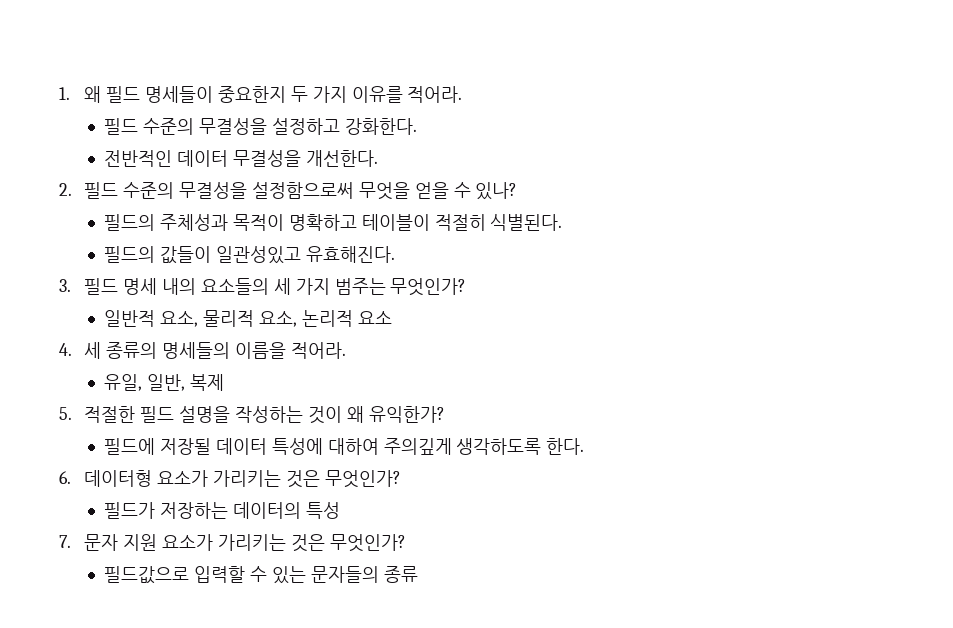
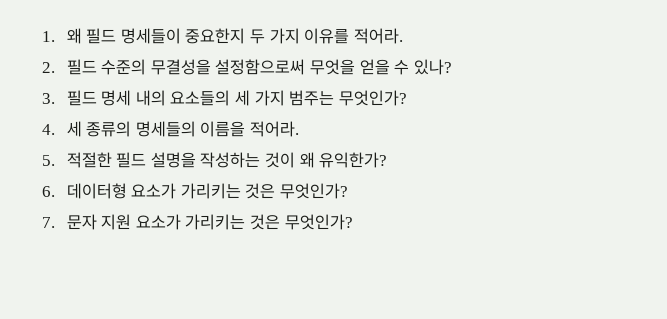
[104,118,417,135] [104,150,378,167] // 필드 수준의 무결성을 설정하고 강화한다. // 전반적인 데이터 무결성을 개선한다. -> (403, 36) none
[104,214,563,231] [104,246,395,264] // 필드의 주체성과 목적이 명확하고 테이블이 적절히 식별된다. // 필드의 값들이 일관성있고 유효해진다. -> (452, 67) none
[104,310,392,327] // 일반적 요소, 물리적 요소, 논리적 요소 -> (407, 98) none
[104,374,224,391] // 유일, 일반, 복제 -> (299, 129) none
[104,438,585,455] // 필드에 저장될 데이터 특성에 대하여 주의깊게 생각하도록 한다. -> (388, 160) none
[104,502,340,519] // 필드가 저장하는 데이터의 특성 -> (348, 191) none
[104,566,418,584] // 필드값으로 입력할 수 있는 문자들의 종류 -> (353, 222) none

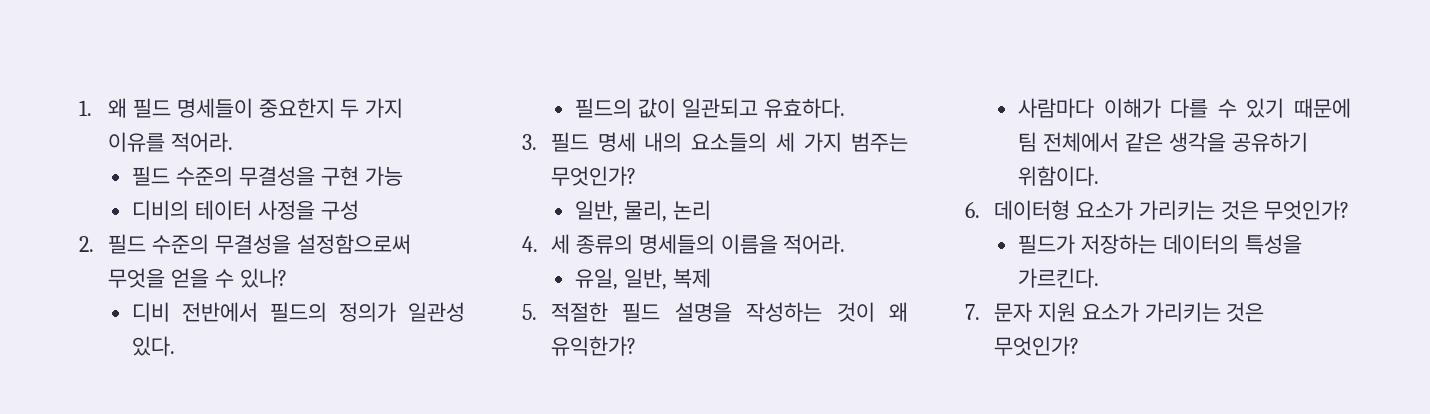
(403, 36) none -> [131,166,403,186] [131,200,359,220] // 필드 수준의 무결성을 구현 가능 // 디비의 테이터 사정을 구성
(452, 67) none -> [131,302,465,322] [131,336,175,356] [574,98,845,118] // 디비 전반에서 필드의 정의가 일관성 있다. // 필드의 값이 일관되고 유효하다.
(407, 98) none -> [574,200,711,222] // 일반, 물리, 논리
(299, 129) none -> [574,268,711,290] // 유일, 일반, 복제
(388, 160) none -> [1017,98,1351,118] [1017,132,1308,152] [1017,166,1099,186] // 사람마다 이해가 다를 수 있기 때문에 팀 전체에서 같은 생각을 공유하기 위함이다.
(348, 191) none -> [1017,234,1302,254] [1017,268,1099,288] // 필드가 저장하는 데이터의 특성을 가르킨다.

